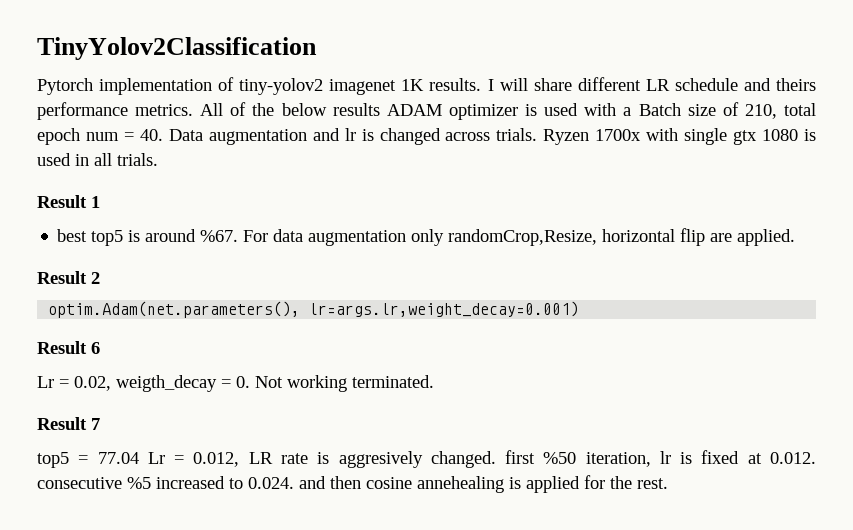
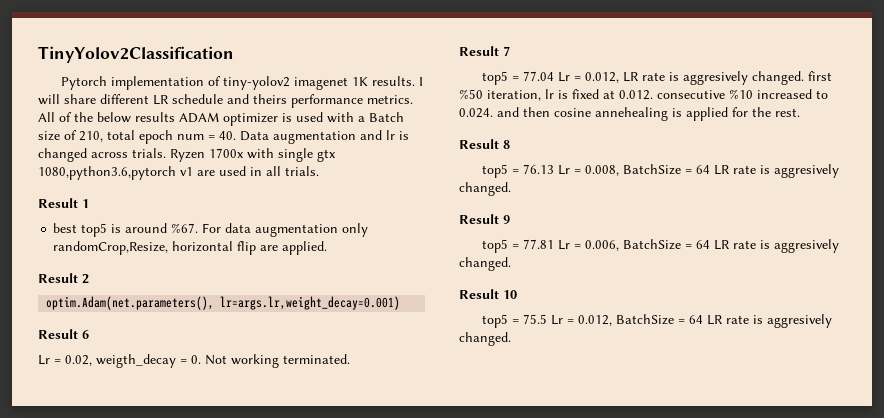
[762,129,817,141] 1080 is -> [38,166,215,180] 1080,python3.6,pytorch v1 are
[127,477,151,489] %5 -> [729,89,753,99] %10
(668, 483) none -> [459,139,510,149] [481,164,839,178] [459,182,511,196] [459,214,510,224] [481,239,839,253] [459,257,511,271] [459,289,517,299] [481,314,832,328] [459,332,511,346] // Result 8 // top5 = 76.13 Lr = 0.008, BatchSize = 64 LR rate is aggresively changed. // Result 9 // top5 = 77.81 Lr = 0.006, BatchSize = 64 LR rate is aggresively changed. // Result 10 // top5 = 75.5 Lr = 0.012, BatchSize = 64 LR rate is aggresively changed.

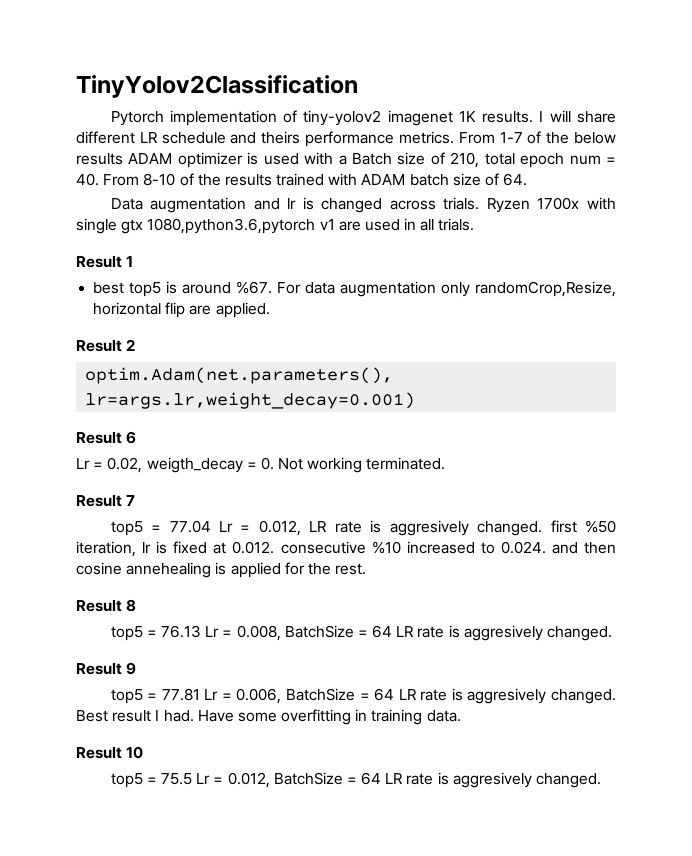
[38,112,55,122] All -> [458,132,523,144] From 1-7
(236, 135) none -> [103,173,528,186] From 8-10 of the results trained with ADAM batch size of 64. //
(511, 264) none -> [76,709,461,725] Best result I had. Have some overfitting in training data.

